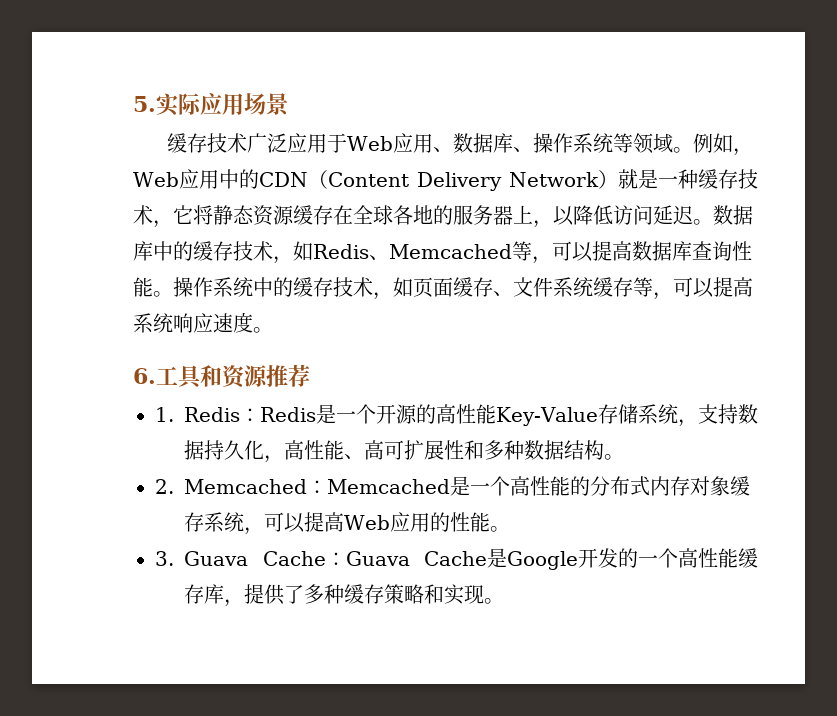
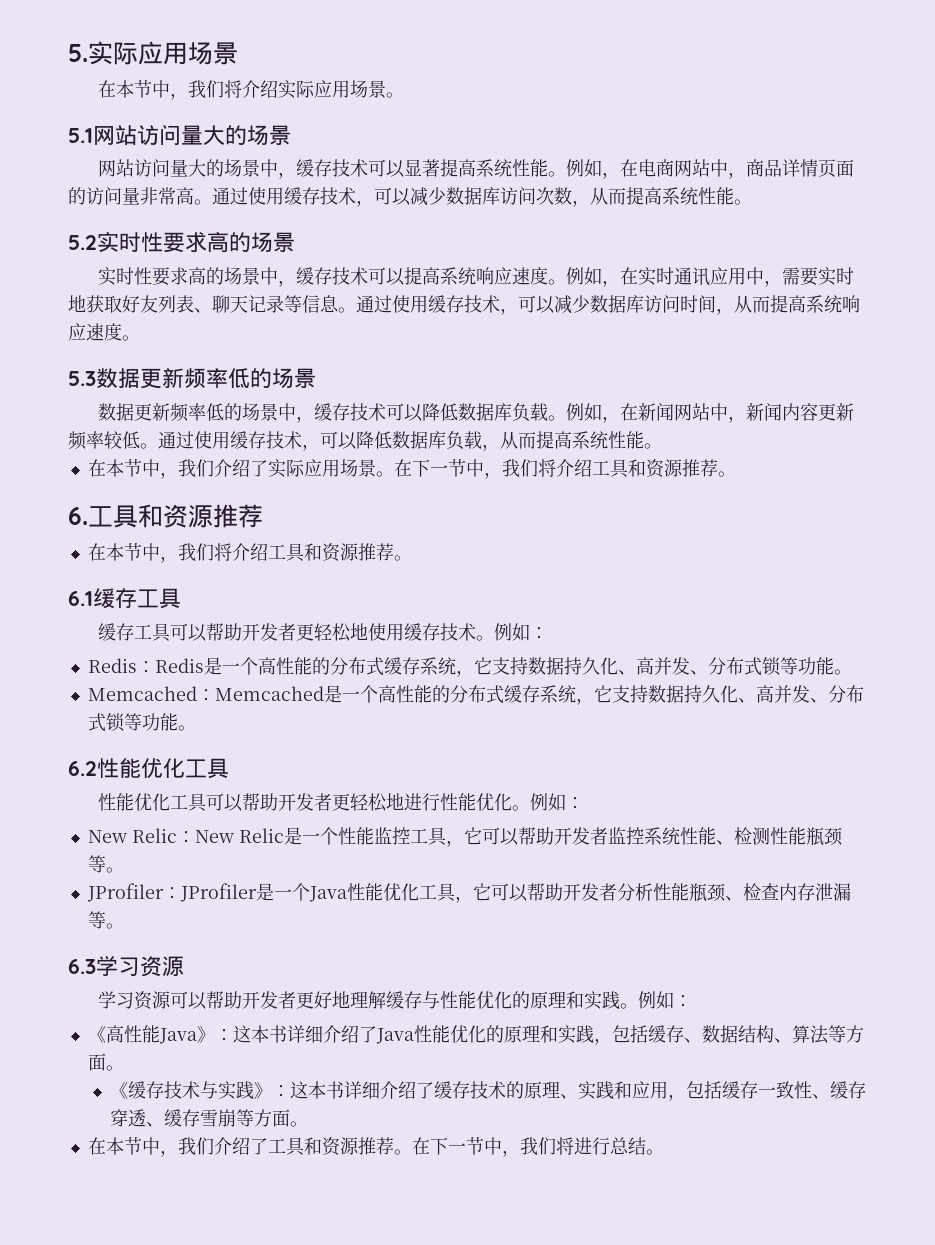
[167,133,754,156] [133,169,758,191] [133,205,753,228] [133,241,752,264] [133,277,673,300] 缓存技术广泛应用于Web应用、数据库、操作系统等领域。例如，Web应用中的CDN（Content Delivery Network）就是一种缓存技术，它将静态资源缓存在全球各地的服务器上，以降低访问延迟。数据库中的缓存技术，如Redis、Memcached等，可以提高数据库查询性能。操作系统中的缓存技术，如页面缓存、文件系统缓存等， -> [97,80,404,100] [68,124,291,146] [97,159,854,179] [68,187,752,207] [68,232,295,253] [97,267,368,287] 在本节中，我们将介绍实际应用场景。 // 5.1网站访问量大的场景 // 网站访问量大的场景中，缓存技术可以显著提高系统性能。例如，在电商网站中，商品详情页面的访问量非常高。通过使用缓存技术，可以减少数据库访问次数，从而提高系统性能。 // 5.2实时性要求高的场景 // 实时性要求高的场景中，缓存技术
(273, 330) none -> [565,267,854,287] [68,295,860,315] [68,323,140,341] [68,368,316,389] [97,403,854,423] [68,431,662,451] [87,459,736,479] 例如，在实时通讯应用中，需要实时地获取好友列表、聊天记录等信息。通过使用缓存技术，可以减少数据库访问时间，从而提高系统响应速度。 // 5.3数据更新频率低的场景 // 数据更新频率低的场景中，缓存技术可以降低数据库负载。例如，在新闻网站中，新闻内容更新频率较低。通过使用缓存技术，可以降低数据库负载，从而提高系统性能。 // 在本节中，我们介绍了实际应用场景。在下一节中，我们将介绍工具和资源推荐。
[155,404,758,427] [184,440,624,463] [155,479,174,494] 1. Redis：Redis是一个开源的高性能Key-Value存储系统，支持数据持久化，高性能、高可扩展性和多种数据结构。 // 2. -> [87,543,412,563] [68,588,181,609] [97,623,548,642] [87,657,852,677] 在本节中，我们将介绍工具和资源推荐。 // 6.1缓存工具 // 缓存工具可以帮助开发者更轻松地使用缓存技术。例如： // Redis：Redis是一个高性能的分布式缓存系统，它支持数据持久化、高并发、分布式锁等功能。 //
[650,476,750,496] [184,512,510,535] [155,548,758,570] [184,584,484,607] 内存对象缓存系统，可以提高Web应用的性能。 // 3. Guava Cache：Guava Cache是Google开发的一个高性能缓存库，提供了多种缓存策略和实现 -> [503,685,864,705] [87,713,196,732] [68,758,229,779] [97,793,584,812] [87,827,843,847] [87,855,124,873] [86,883,851,903] [87,911,124,929] [68,956,184,977] [97,991,692,1010] [87,1025,864,1045] [87,1053,124,1071] [110,1081,867,1101] [110,1109,309,1127] [87,1137,646,1157] 缓存系统，它支持数据持久化、高并发、分布式锁等功能。 // 6.2性能优化工具 // 性能优化工具可以帮助开发者更轻松地进行性能优化。例如： // New Relic：New Relic是一个性能监控工具，它可以帮助开发者监控系统性能、检测性能瓶颈等。 // JProfiler：JProfiler是一个Java性能优化工具，它可以帮助开发者分析性能瓶颈、检查内存泄漏等。 // 6.3学习资源 // 学习资源可以帮助开发者更好地理解缓存与性能优化的原理和实践。例如： // 《高性能Java》：这本书详细介绍了Java性能优化的原理和实践，包括缓存、数据结构、算法等方面。 // 《缓存技术与实践》：这本书详细介绍了缓存技术的原理、实践和应用，包括缓存一致性、缓存穿透、缓存雪崩等方面。 // 在本节中，我们介绍了工具和资源推荐。在下一节中，我们将进行总结

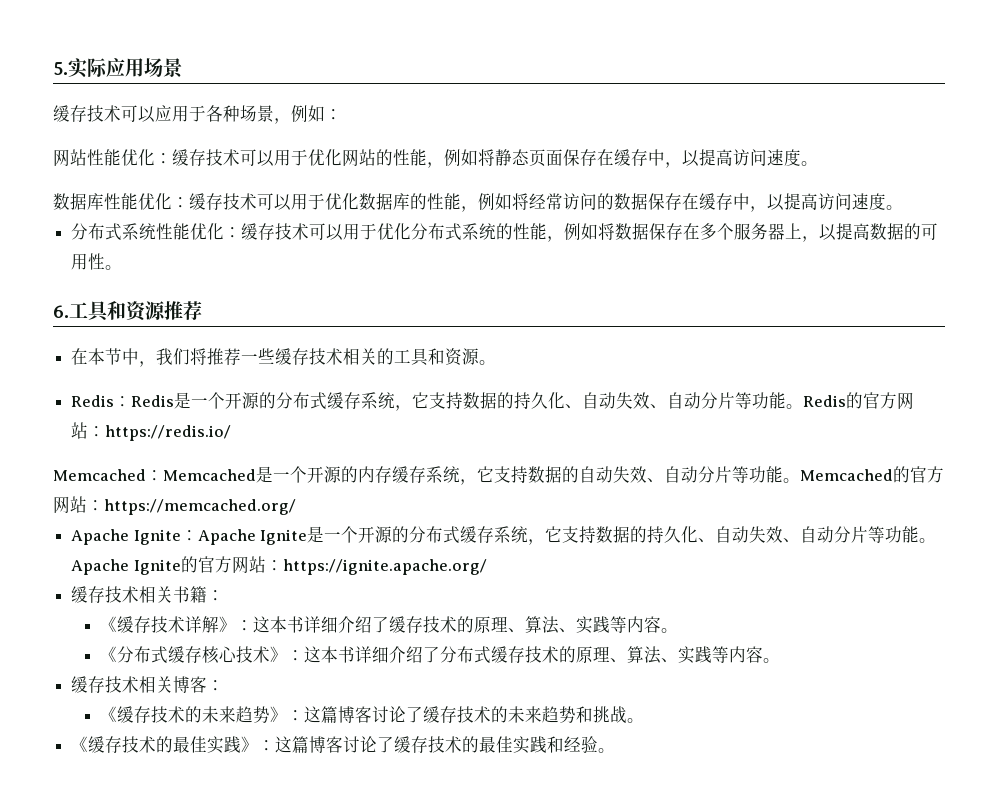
[97,80,404,100] [68,124,291,146] [97,159,854,179] [68,187,752,207] [68,232,295,253] [97,267,854,287] [68,295,860,315] [68,323,140,341] [68,368,316,389] [97,403,854,423] [68,431,662,451] [87,459,718,479] 在本节中，我们将介绍实际应用场景。 // 5.1网站访问量大的场景 // 网站访问量大的场景中，缓存技术可以显著提高系统性能。例如，在电商网站中，商品详情页面的访问量非常高。通过使用缓存技术，可以减少数据库访问次数，从而提高系统性能。 // 5.2实时性要求高的场景 // 实时性要求高的场景中，缓存技术可以提高系统响应速度。例如，在实时通讯应用中，需要实时地获取好友列表、聊天记录等信息。通过使用缓存技术，可以减少数据库访问时间，从而提高系统响应速度。 // 5.3数据更新频率低的场景 // 数据更新频率低的场景中，缓存技术可以降低数据库负载。例如，在新闻网站中，新闻内容更新频率较低。通过使用缓存技术，可以降低数据库负载，从而提高系统性能。 // 在本节中，我们介绍了实际应用场景。在下一节中，我们将介绍工具和资源推荐 -> [53,105,342,124] [53,149,818,168] [53,193,903,212] [71,223,939,242] [71,253,106,270] 缓存技术可以应用于各种场景，例如： // 网站性能优化：缓存技术可以用于优化网站的性能，例如将静态页面保存在缓存中，以提高访问速度。 // 数据库性能优化：缓存技术可以用于优化数据库的性能，例如将经常访问的数据保存在缓存中，以提高访问速度。 // 分布式系统性能优化：缓存技术可以用于优化分布式系统的性能，例如将数据保存在多个服务器上，以提高数据的可用性
[231,543,412,562] [68,588,181,609] [97,623,548,642] 介绍工具和资源推荐。 // 6.1缓存工具 // 缓存工具可以帮助开发者更轻松地使用缓存技术。例如： -> [207,348,497,366] 推荐一些缓存技术相关的工具和资源。
[257,657,852,677] [87,685,864,705] [87,713,196,732] [68,758,229,779] [97,793,584,812] [87,827,843,847] [87,855,124,873] [86,883,851,903] [87,911,124,929] [68,956,184,977] [97,991,692,1010] [87,1025,864,1045] [87,1053,124,1071] [110,1081,255,1100] 高性能的分布式缓存系统，它支持数据持久化、高并发、分布式锁等功能。 // Memcached：Memcached是一个高性能的分布式缓存系统，它支持数据持久化、高并发、分布式锁等功能。 // 6.2性能优化工具 // 性能优化工具可以帮助开发者更轻松地进行性能优化。例如： // New Relic：New Relic是一个性能监控工具，它可以帮助开发者监控系统性能、检测性能瓶颈等。 // JProfiler：JProfiler是一个Java性能优化工具，它可以帮助开发者分析性能瓶颈、检查内存泄漏等。 // 6.3学习资源 // 学习资源可以帮助开发者更好地理解缓存与性能优化的原理和实践。例如： // 《高性能Java》：这本书详细介绍了Java性能优化的原理和实践，包括缓存、数据结构、算法等方面。 // 《缓存技术与实践 -> [225,392,915,411] [71,422,232,441] [53,466,944,485] [53,496,296,515] [71,526,937,545] [71,556,487,575] [71,586,225,603] [100,616,220,633] 开源的分布式缓存系统，它支持数据的持久化、自动失效、自动分片等功能。Redis的官方网站：https://redis.io/ // Memcached：Memcached是一个开源的内存缓存系统，它支持数据的自动失效、自动分片等功能。Memcached的官方网站：https://memcached.org/ // Apache Ignite：Apache Ignite是一个开源的分布式缓存系统，它支持数据的持久化、自动失效、自动分片等功能。Apache Ignite的官方网站：https://ignite.apache.org/ // 缓存技术相关书籍： // 《缓存技术详解
[578,1081,867,1101] [110,1109,309,1127] [87,1137,646,1157] 实践和应用，包括缓存一致性、缓存穿透、缓存雪崩等方面。 // 在本节中，我们介绍了工具和资源推荐。在下一节中，我们将进行总结 -> [525,616,679,634] [100,646,781,664] [71,676,225,693] [100,706,645,724] [71,736,599,754] 算法、实践等内容。 // 《分布式缓存核心技术》：这本书详细介绍了分布式缓存技术的原理、算法、实践等内容。 // 缓存技术相关博客： // 《缓存技术的未来趋势》：这篇博客讨论了缓存技术的未来趋势和挑战。 // 《缓存技术的最佳实践》：这篇博客讨论了缓存技术的最佳实践和经验

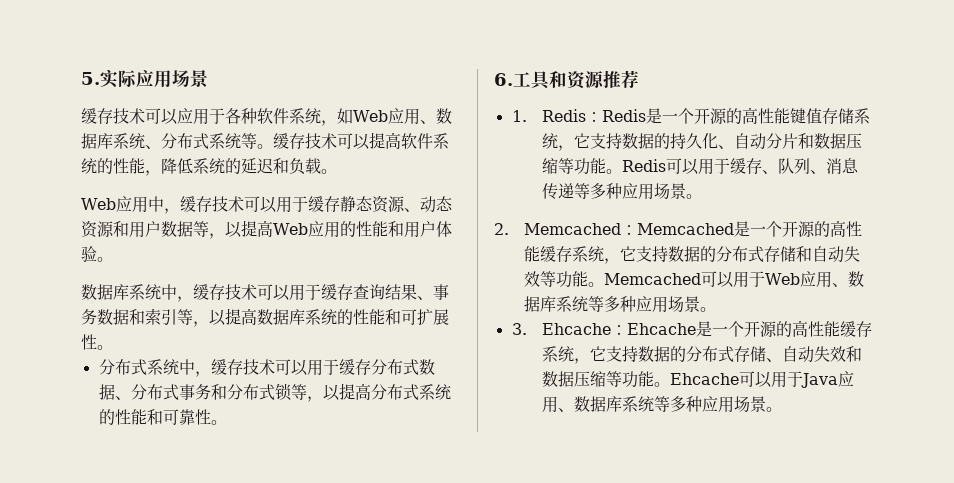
[240,105,342,124] [53,149,801,168] 场景，例如： // 网站性能优化：缓存技术可以用于优化网站的性能，例如将静态页面保存在缓存中，以提高访问速度 -> [257,108,452,126] [81,132,449,150] [81,158,337,176] [81,196,453,214] [81,220,452,239] [81,246,97,262] 软件系统，如Web应用、数据库系统、分布式系统等。缓存技术可以提高软件系统的性能，降低系统的延迟和负载。 // Web应用中，缓存技术可以用于缓存静态资源、动态资源和用户数据等，以提高Web应用的性能和用户体验
[104,193,886,212] 性能优化：缓存技术可以用于优化数据库的性能，例如将经常访问的数据保存在缓存中，以提高访问速度 -> [129,284,449,302] [81,308,449,327] [81,334,97,350] 系统中，缓存技术可以用于缓存查询结果、事务数据和索引等，以提高数据库系统的性能和可扩展性
[156,223,939,242] [71,253,89,270] 性能优化：缓存技术可以用于优化分布式系统的性能，例如将数据保存在多个服务器上，以提高数据的可用 -> [178,359,435,377] [98,383,451,402] [98,409,195,425] 中，缓存技术可以用于缓存分布式数据、分布式事务和分布式锁等，以提高分布式系统的性能和可靠
[71,348,497,367] 在本节中，我们将推荐一些缓存技术相关的工具和资源。 // -> [511,110,527,122] 1.
[276,392,915,411] [71,422,232,441] 分布式缓存系统，它支持数据的持久化、自动失效、自动分片等功能。Redis的官方网站：https://redis.io/ // -> [741,107,870,124] [541,133,862,151] [541,158,859,175] [541,183,702,200] [494,223,509,235] 高性能键值存储系统，它支持数据的持久化、自动分片和数据压缩等功能。Redis可以用于缓存、队列、消息传递等多种应用场景。 // 2.
[358,466,944,485] [53,496,296,515] [71,526,937,545] [71,556,487,575] [71,586,225,603] [100,616,679,634] [100,646,781,664] [71,676,225,693] [100,706,645,724] [71,736,599,754] 内存缓存系统，它支持数据的自动失效、自动分片等功能。Memcached的官方网站：https://memcached.org/ // Apache Ignite：Apache Ignite是一个开源的分布式缓存系统，它支持数据的持久化、自动失效、自动分片等功能。Apache Ignite的官方网站：https://ignite.apache.org/ // 缓存技术相关书籍： // 《缓存技术详解》：这本书详细介绍了缓存技术的原理、算法、实践等内容。 // 《分布式缓存核心技术》：这本书详细介绍了分布式缓存技术的原理、算法、实践等内容。 // 缓存技术相关博客： // 《缓存技术的未来趋势》：这篇博客讨论了缓存技术的未来趋势和挑战。 // 《缓存技术的最佳实践》：这篇博客讨论了缓存技术的最佳实践和经验 -> [830,220,863,237] [524,246,861,264] [524,271,865,288] [524,296,717,313] [511,320,872,337] [541,346,862,364] [541,371,854,388] [541,396,766,413] 高性能缓存系统，它支持数据的分布式存储和自动失效等功能。Memcached可以用于Web应用、数据库系统等多种应用场景。 // 3. Ehcache：Ehcache是一个开源的高性能缓存系统，它支持数据的分布式存储、自动失效和数据压缩等功能。Ehcache可以用于Java应用、数据库系统等多种应用场景

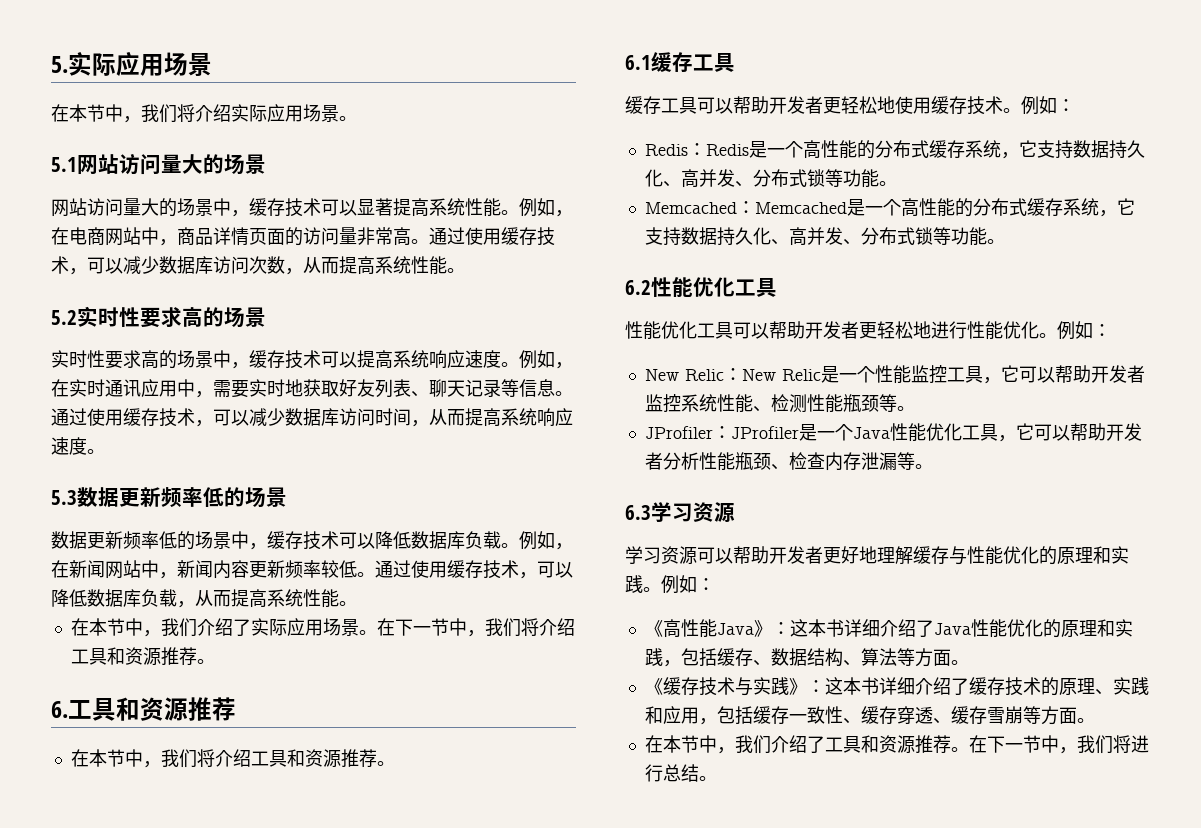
[81,108,452,126] [81,132,449,150] [81,158,337,176] [81,196,453,214] [81,220,452,239] [81,246,113,262] [81,284,449,302] [81,308,449,327] [81,334,113,350] [98,359,435,377] [98,383,451,402] [98,409,211,425] 缓存技术可以应用于各种软件系统，如Web应用、数据库系统、分布式系统等。缓存技术可以提高软件系统的性能，降低系统的延迟和负载。 // Web应用中，缓存技术可以用于缓存静态资源、动态资源和用户数据等，以提高Web应用的性能和用户体验。 // 数据库系统中，缓存技术可以用于缓存查询结果、事务数据和索引等，以提高数据库系统的性能和可扩展性。 // 分布式系统中，缓存技术可以用于缓存分布式数据、分布式事务和分布式锁等，以提高分布式系统的性能和可靠性 -> [51,104,357,123] [51,154,266,175] [51,198,573,217] [51,227,555,246] [51,256,465,275] [51,306,266,328] [51,350,573,369] [51,379,573,398] [51,408,573,427] [51,437,105,455] [51,487,287,508] [51,531,573,550] [51,560,573,579] [51,589,357,608] [70,618,575,637] [70,647,197,666] 在本节中，我们将介绍实际应用场景。 // 5.1网站访问量大的场景 // 网站访问量大的场景中，缓存技术可以显著提高系统性能。例如，在电商网站中，商品详情页面的访问量非常高。通过使用缓存技术，可以减少数据库访问次数，从而提高系统性能。 // 5.2实时性要求高的场景 // 实时性要求高的场景中，缓存技术可以提高系统响应速度。例如，在实时通讯应用中，需要实时地获取好友列表、聊天记录等信息。通过使用缓存技术，可以减少数据库访问时间，从而提高系统响应速度。 // 5.3数据更新频率低的场景 // 数据更新频率低的场景中，缓存技术可以降低数据库负载。例如，在新闻网站中，新闻内容更新频率较低。通过使用缓存技术，可以降低数据库负载，从而提高系统性能。 // 在本节中，我们介绍了实际应用场景。在下一节中，我们将介绍工具和资源推荐
[511,107,870,124] [541,133,862,151] [541,158,859,175] [541,183,702,200] [494,220,863,237] [524,246,861,264] [524,271,865,288] [524,296,717,313] [511,320,872,337] [541,346,862,364] [541,371,854,388] [541,396,766,413] 1. Redis：Redis是一个开源的高性能键值存储系统，它支持数据的持久化、自动分片和数据压缩等功能。Redis可以用于缓存、队列、消息传递等多种应用场景。 // 2. Memcached：Memcached是一个开源的高性能缓存系统，它支持数据的分布式存储和自动失效等功能。Memcached可以用于Web应用、数据库系统等多种应用场景。 // 3. Ehcache：Ehcache是一个开源的高性能缓存系统，它支持数据的分布式存储、自动失效和数据压缩等功能。Ehcache可以用于Java应用、数据库系统等多种应用场景 -> [70,749,395,768] [625,52,735,72] [625,96,1075,115] [644,140,1145,159] [644,169,897,188] [644,198,1135,217] [644,227,1005,246] [625,277,777,297] [625,321,1111,340] [644,365,1145,384] [644,394,915,413] [644,423,1142,442] [644,452,933,471] [625,502,735,523] [625,546,1129,565] [625,575,715,594] [644,619,1133,638] [644,648,969,667] [644,677,1149,696] [644,706,1095,725] [644,735,1149,754] [644,764,699,782] 在本节中，我们将介绍工具和资源推荐。 // 6.1缓存工具 // 缓存工具可以帮助开发者更轻松地使用缓存技术。例如： // Redis：Redis是一个高性能的分布式缓存系统，它支持数据持久化、高并发、分布式锁等功能。 // Memcached：Memcached是一个高性能的分布式缓存系统，它支持数据持久化、高并发、分布式锁等功能。 // 6.2性能优化工具 // 性能优化工具可以帮助开发者更轻松地进行性能优化。例如： // New Relic：New Relic是一个性能监控工具，它可以帮助开发者监控系统性能、检测性能瓶颈等。 // JProfiler：JProfiler是一个Java性能优化工具，它可以帮助开发者分析性能瓶颈、检查内存泄漏等。 // 6.3学习资源 // 学习资源可以帮助开发者更好地理解缓存与性能优化的原理和实践。例如： // 《高性能Java》：这本书详细介绍了Java性能优化的原理和实践，包括缓存、数据结构、算法等方面。 // 《缓存技术与实践》：这本书详细介绍了缓存技术的原理、实践和应用，包括缓存一致性、缓存穿透、缓存雪崩等方面。 // 在本节中，我们介绍了工具和资源推荐。在下一节中，我们将进行总结

